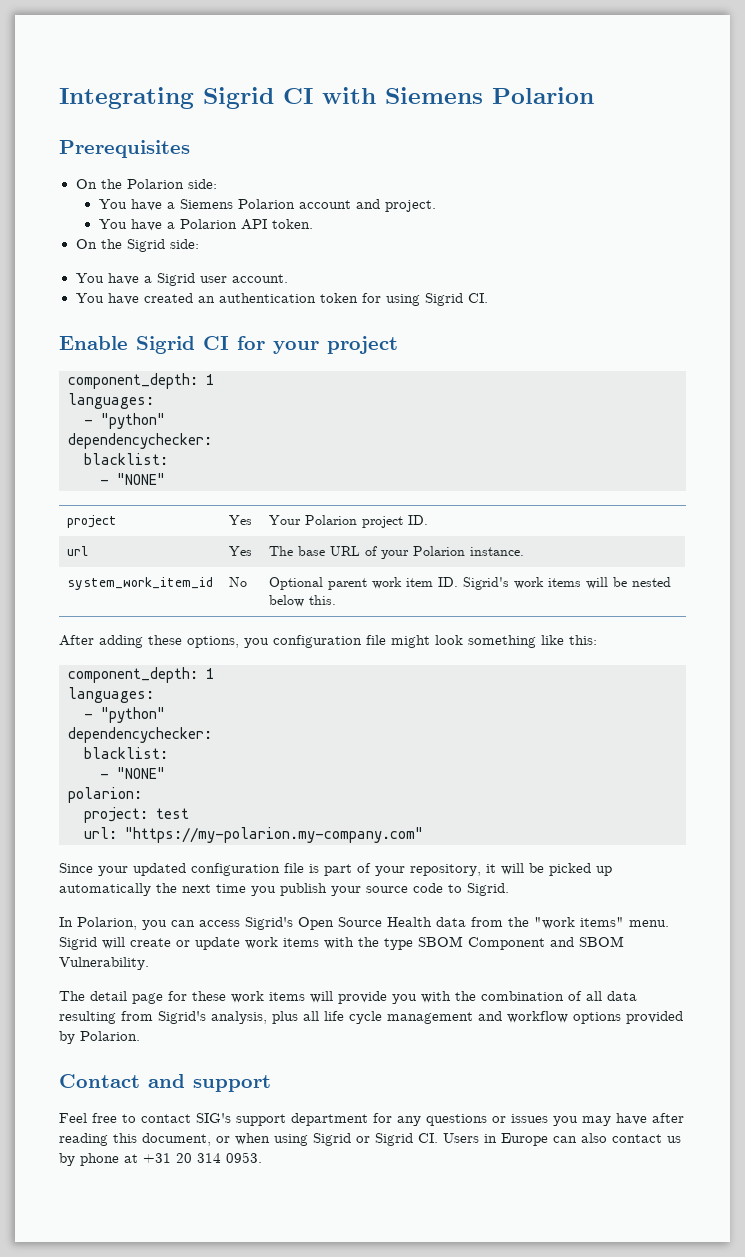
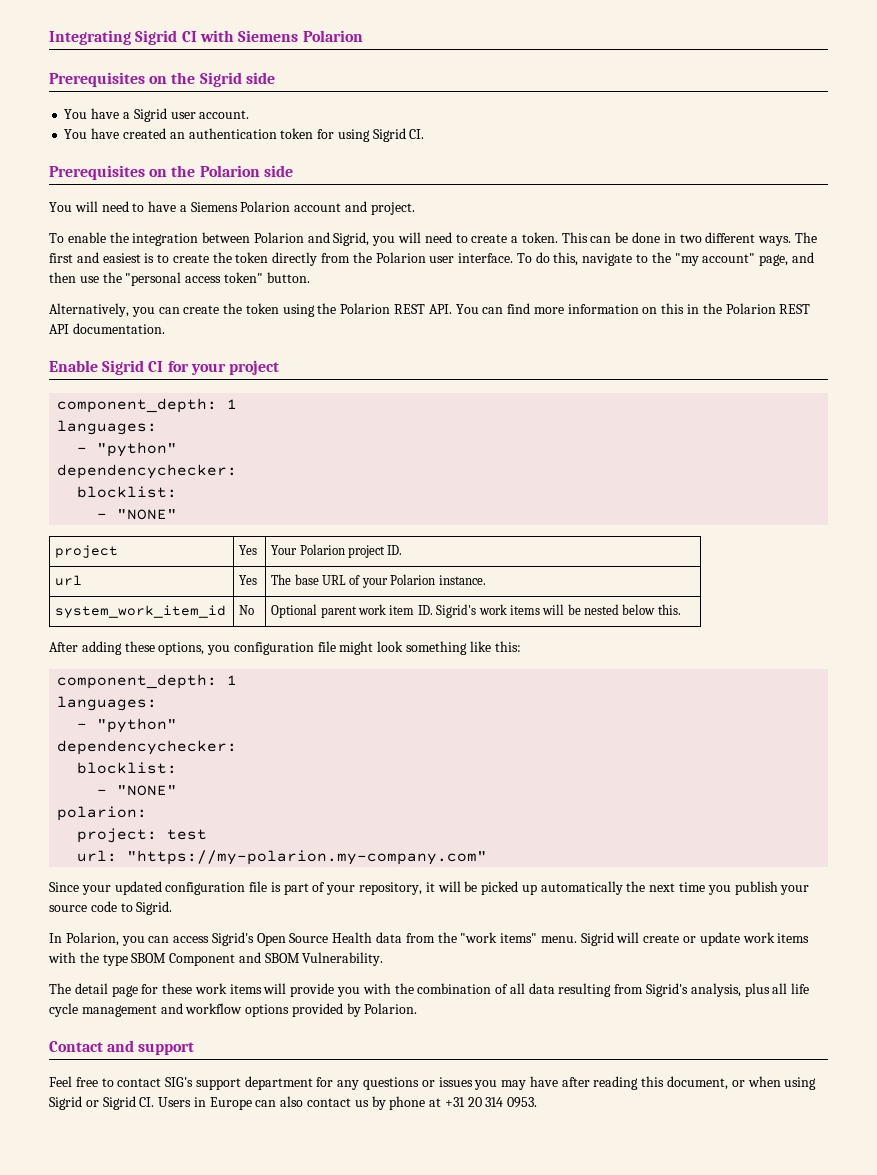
[75,179,217,189] [98,199,436,212] [98,219,313,231] [75,239,97,249] // On the Polarion side: // You have a Siemens Polarion account and project. // You have a Polarion API token. // On -> [149,76,168,84] on
[169,239,199,249] side: -> [245,72,275,84] side
(488, 298) none -> [49,165,293,180] [49,201,415,215] [49,232,817,246] [49,252,814,266] [49,272,310,286] [49,303,811,317] [49,323,165,334] // Prerequisites on the Polarion side // You will need to have a Siemens Polarion account and project. // To enable the integration between Polarion and Sigrid, you will need to create a token. This can be done in two different ways. The first and easiest is to create the token directly from the Polarion user interface. To do this, navigate to the "my account" page, and then use the "personal access token" button. // Alternatively, you can create the token using the Polarion REST API. You can find more information on this in the Polarion REST API documentation.
[84,453,168,465] blacklist: -> [77,486,178,498] blocklist:
[84,747,168,759] blacklist: -> [77,762,178,774] blocklist:

